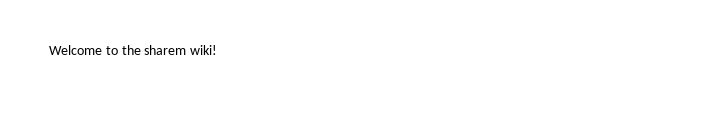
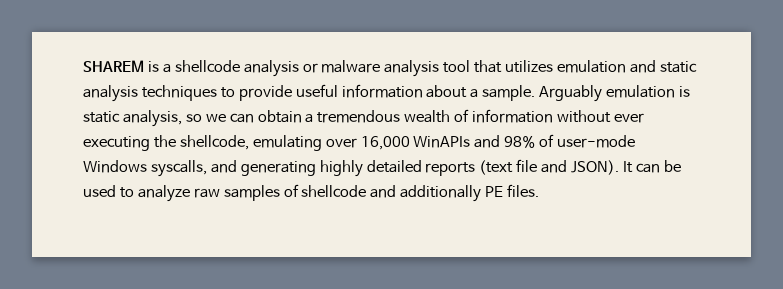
[49,45,218,55] Welcome to the sharem wiki! -> [83,60,697,77] [83,84,691,102] [83,109,644,127] [83,134,636,151] [83,159,681,177] [83,184,540,202] SHAREM is a shellcode analysis or malware analysis tool that utilizes emulation and static analysis techniques to provide useful information about a sample. Arguably emulation is static analysis, so we can obtain a tremendous wealth of information without ever executing the shellcode, emulating over 16,000 WinAPIs and 98% of user-mode Windows syscalls, and generating highly detailed reports (text file and JSON). It can be used to analyze raw samples of shellcode and additionally PE files.

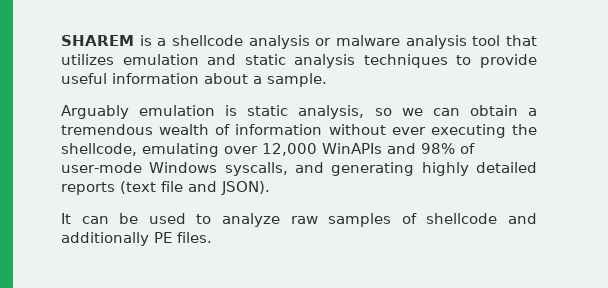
(536, 93) none -> (327, 80) //
[360,136,410,150] 16,000 -> [262,143,317,156] 12,000
(620, 167) none -> (270, 188) //

